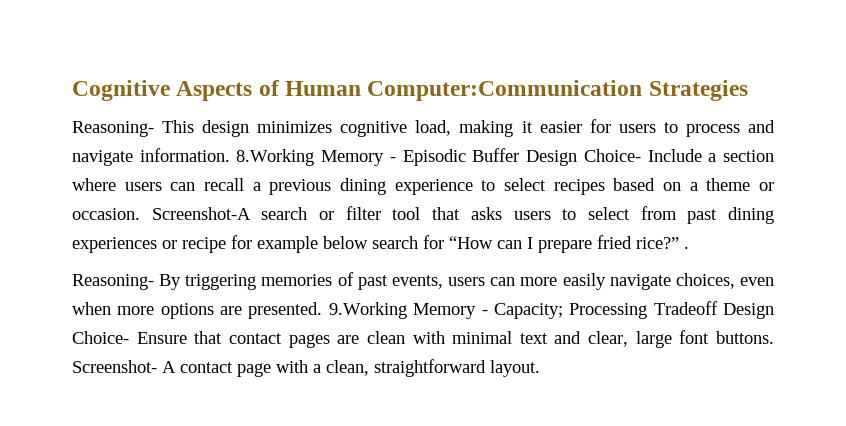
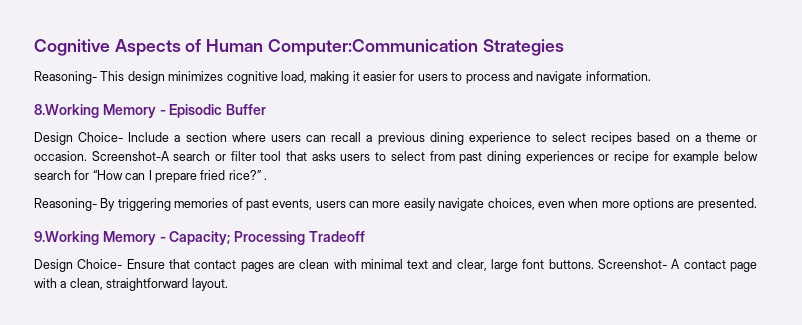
(230, 155) none -> (651, 76) //
(520, 155) none -> (267, 109) //
(323, 310) none -> (757, 204) //
(718, 308) none -> (365, 236) //

